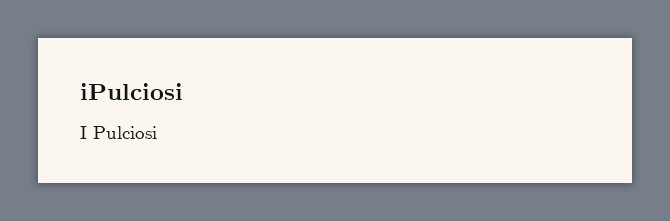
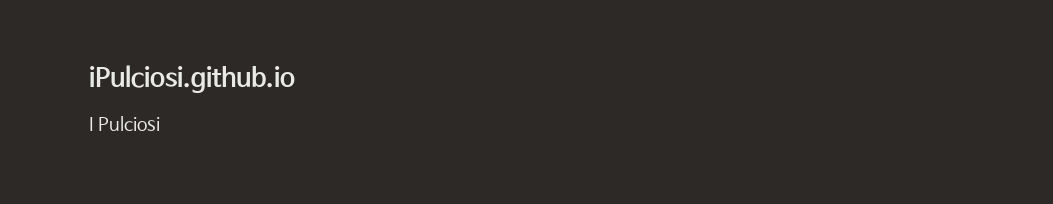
[80,83,183,100] iPulciosi -> [89,65,295,93] iPulciosi.github.io

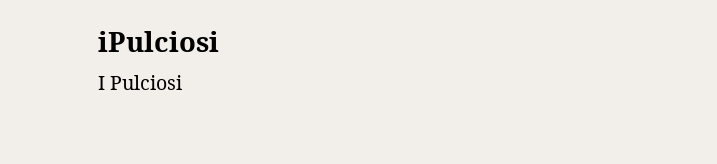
[89,65,295,93] iPulciosi.github.io -> [98,31,219,52] iPulciosi

